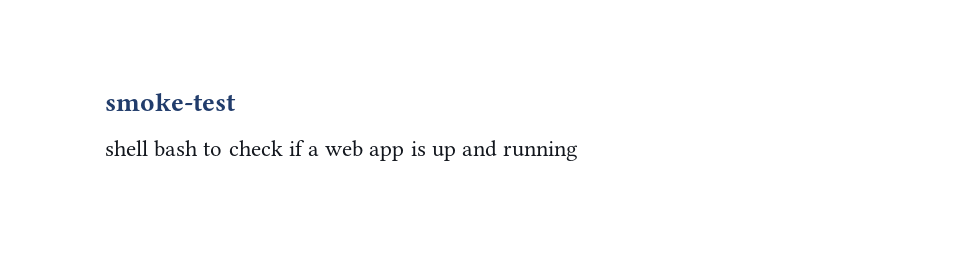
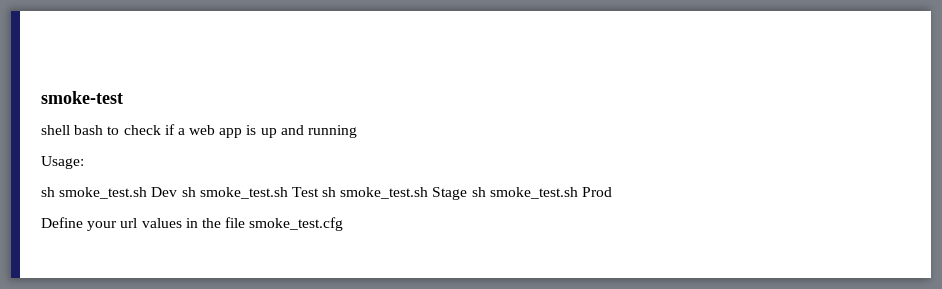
(579, 151) none -> [41,156,84,169] [41,187,613,200] [41,217,344,231] // Usage: // sh smoke_test.sh Dev sh smoke_test.sh Test sh smoke_test.sh Stage sh smoke_test.sh Prod // Define your url values in the file smoke_test.cfg

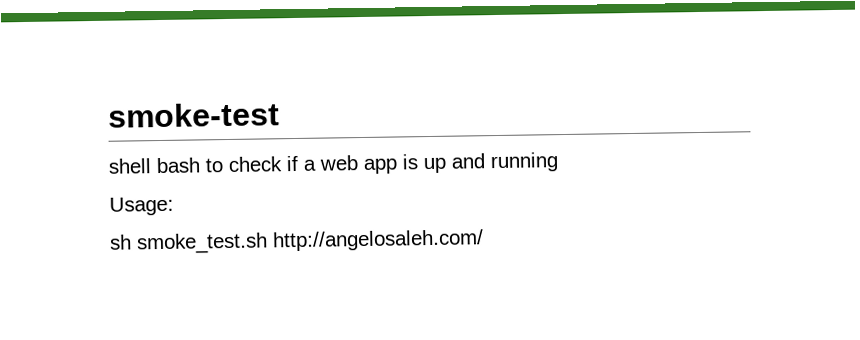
[151,187,613,200] [41,217,344,231] Dev sh smoke_test.sh Test sh smoke_test.sh Stage sh smoke_test.sh Prod // Define your url values in the file smoke_test.cfg -> [272,229,484,252] http://angelosaleh.com/

